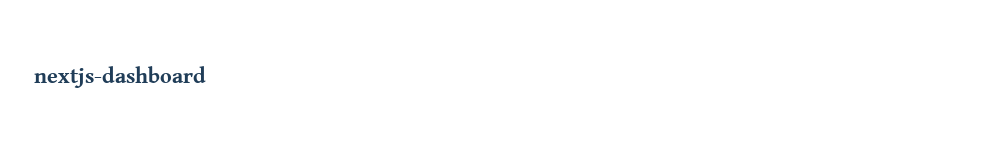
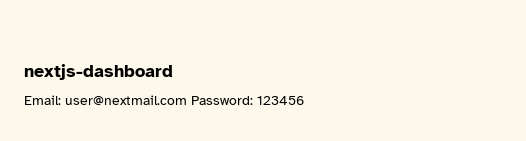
(206, 77) none -> [24,95,304,105] // Email: user@nextmail.com Password: 123456

